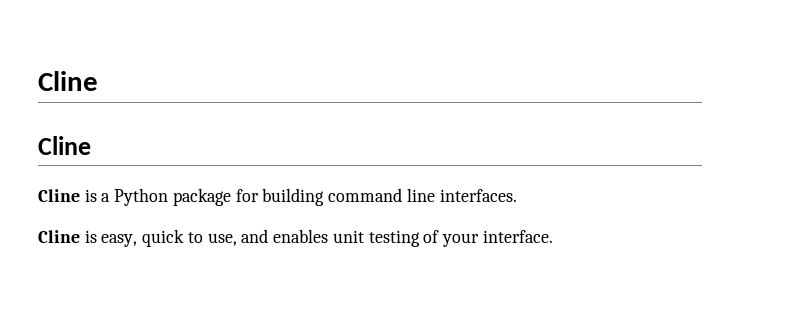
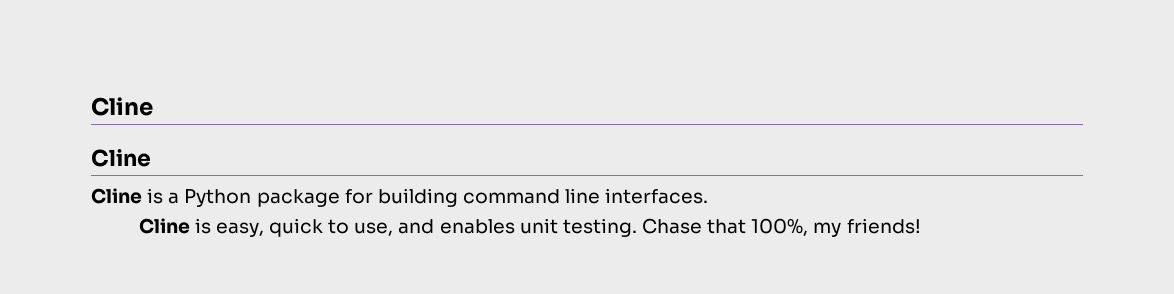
[368,230,553,247] testing of your interface. -> [562,218,921,237] testing. Chase that 100%, my friends!

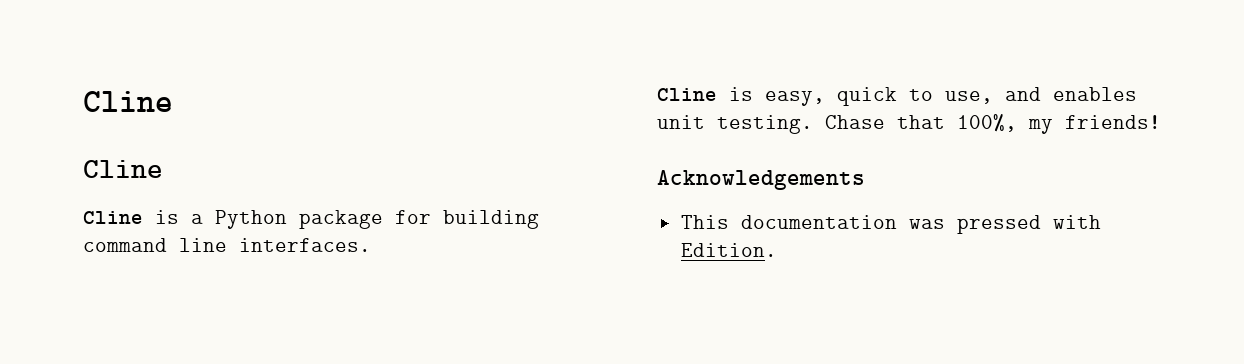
(921, 226) none -> [657,170,865,190] [680,215,1101,234] [680,243,777,257] // Acknowledgements // This documentation was pressed with Edition.

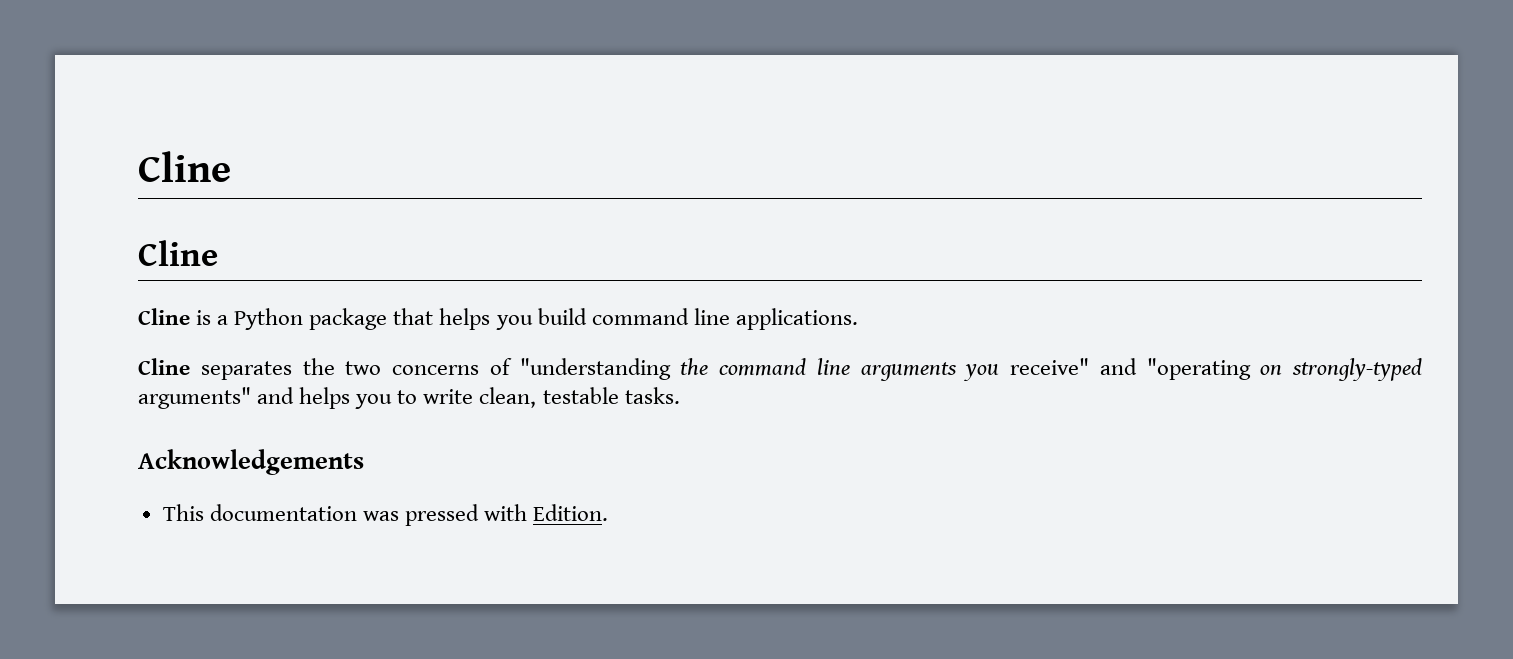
[395,210,539,229] [83,238,371,252] [657,87,1137,106] [657,114,1161,134] for building command line interfaces. // Cline is easy, quick to use, and enables unit testing. Chase that 100%, my friends! -> [393,308,858,330] [138,358,1422,381] [138,387,680,409] that helps you build command line applications. // Cline separates the two concerns of "understanding the command line arguments you receive" and "operating on strongly-typed arguments" and helps you to write clean, testable tasks.

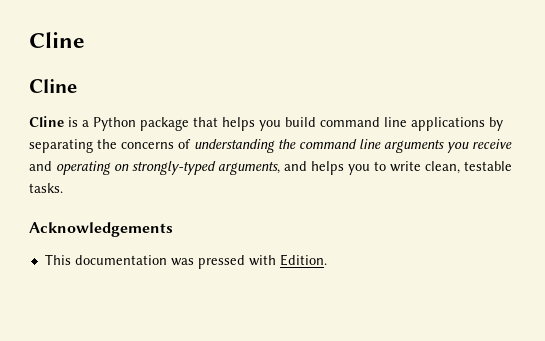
[735,308,858,330] [138,358,382,380] applications. // Cline separates the two -> [411,117,503,131] [29,139,117,153] applications by separating the
[519,358,671,380] "understanding -> [194,139,275,153] understanding
[1010,358,1251,380] receive" and "operating -> [472,139,512,149] [29,161,111,175] receive and operating
[138,387,251,409] arguments" -> [218,162,280,175] arguments,

